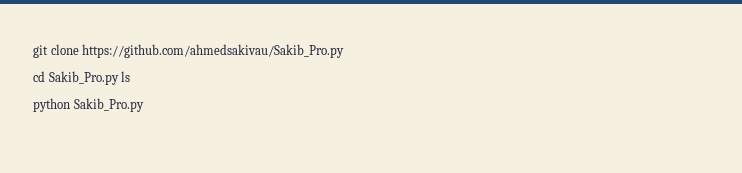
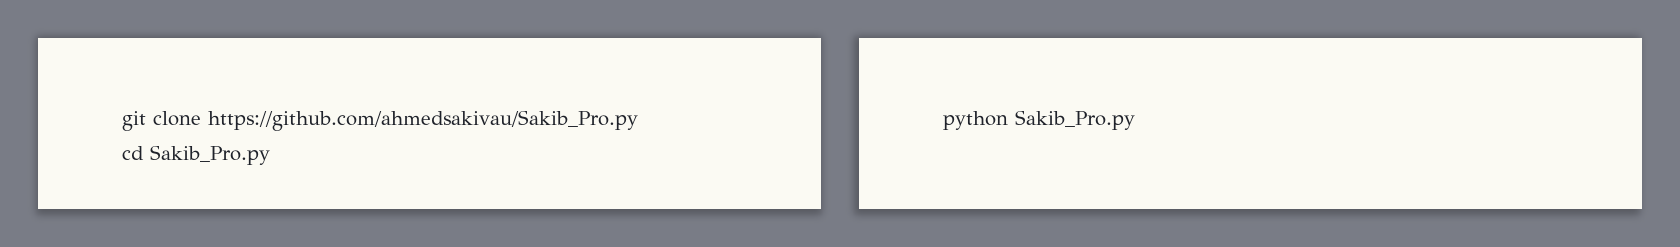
[121,71,131,82] ls -> (270, 155) none

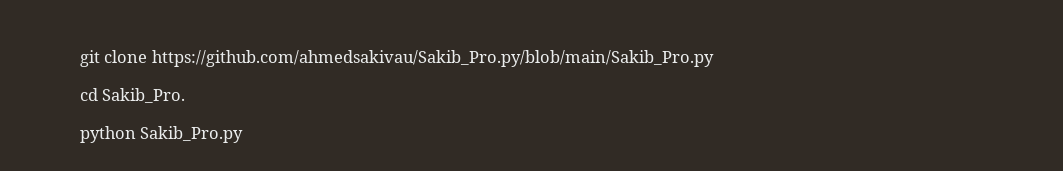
[208,110,638,131] https://github.com/ahmedsakivau/Sakib_Pro.py -> [151,50,714,67] https://github.com/ahmedsakivau/Sakib_Pro.py/blob/main/Sakib_Pro.py
[150,145,270,165] Sakib_Pro.py -> [102,88,186,103] Sakib_Pro.

